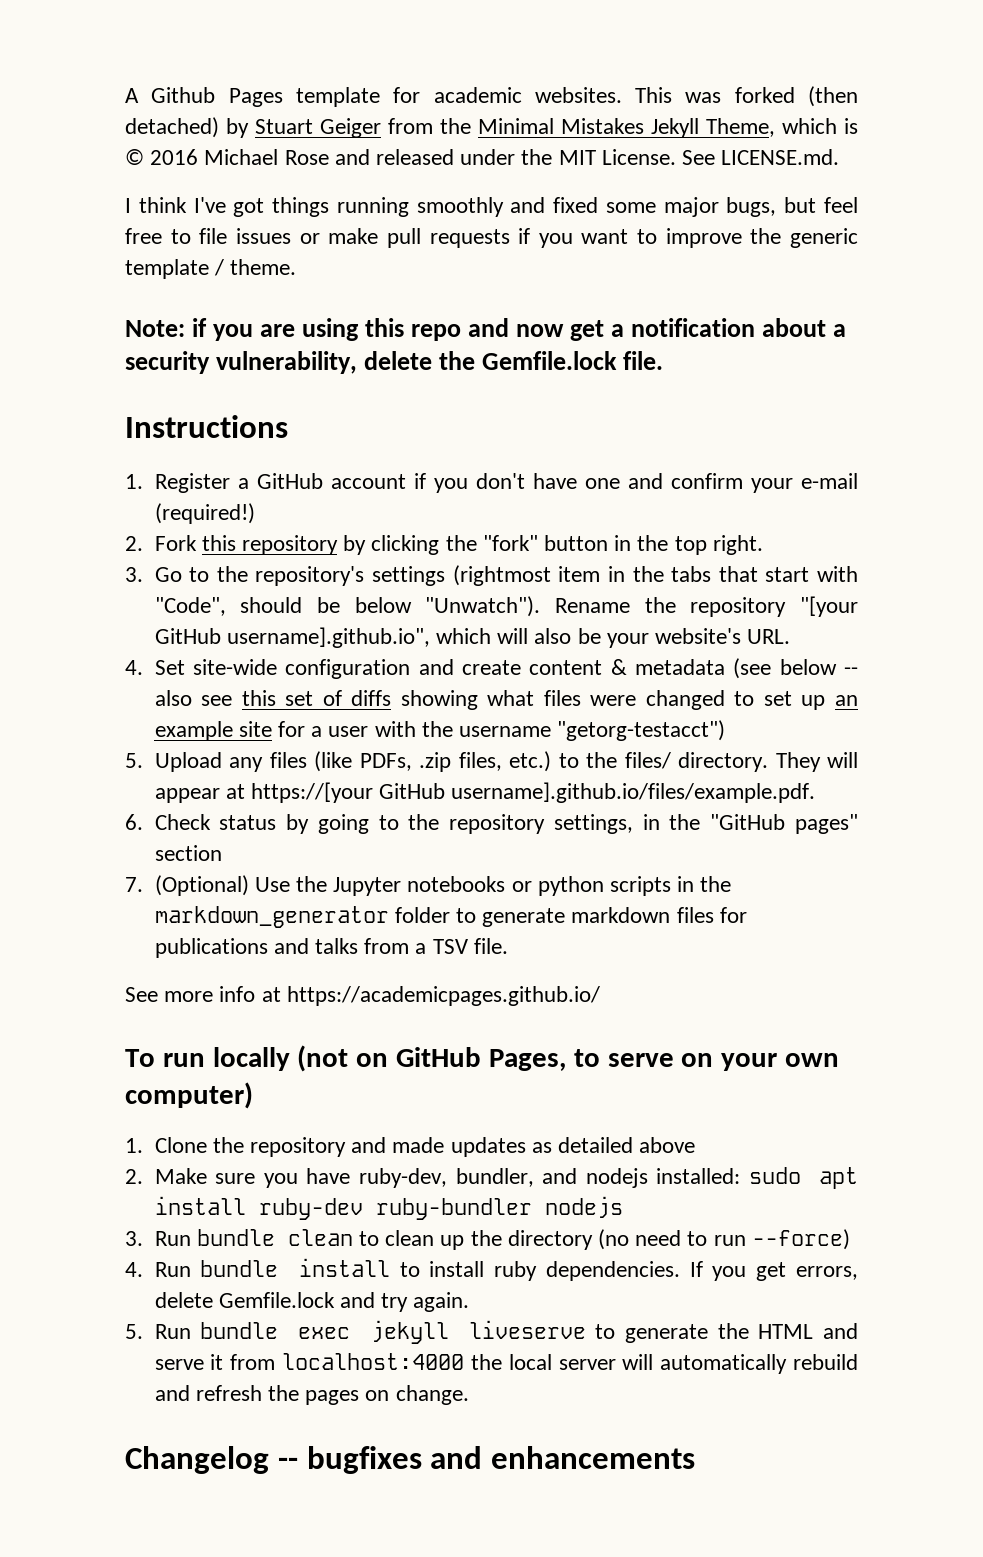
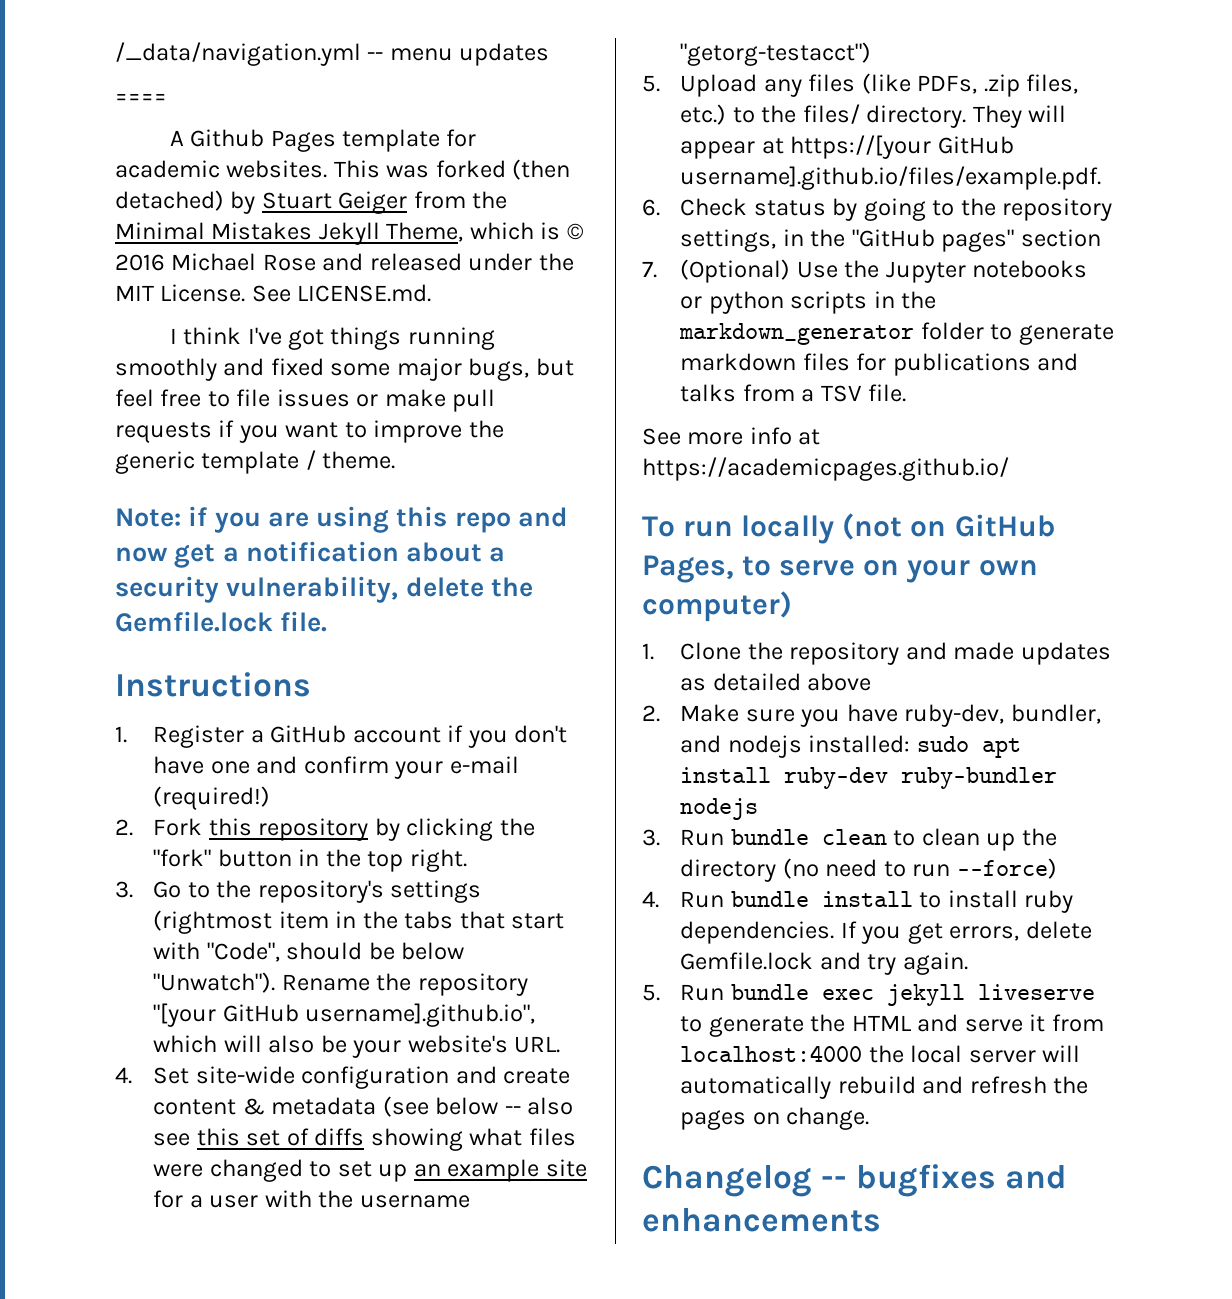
(125, 95) none -> [115,42,550,66] [115,93,167,103] /_data/navigation.yml -- menu updates // ==== //

